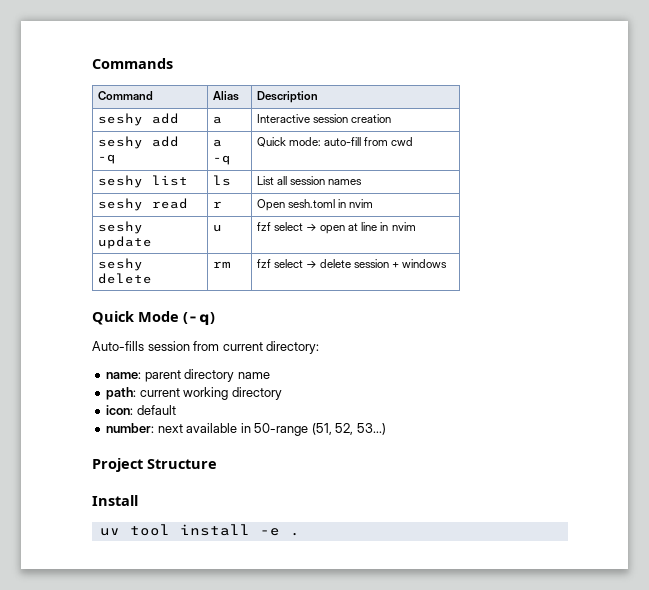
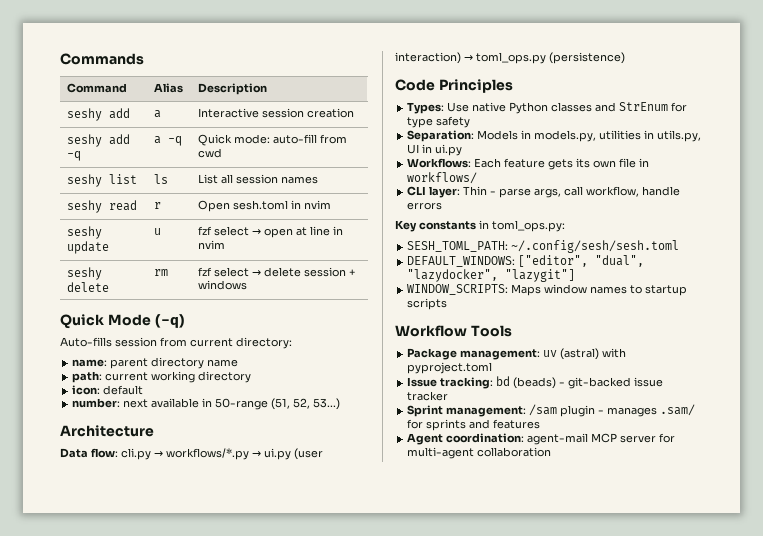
[92,458,217,472] [92,495,138,506] [99,524,300,536] Project Structure // Install // uv tool install -e . -> [60,425,154,437] [60,448,323,460] [395,52,625,64] [395,79,513,93] [407,102,688,114] [407,116,471,128] [407,130,702,142] [407,144,463,156] [407,158,650,170] [407,172,478,184] [407,186,681,198] [407,202,443,210] [395,220,565,232] [407,240,680,253] [407,255,645,267] [407,269,576,282] [407,284,688,296] [407,298,448,310] [395,325,512,337] [407,348,627,360] [407,362,493,374] [407,376,664,389] [407,391,449,401] [407,404,696,417] [407,419,541,431] [407,433,676,445] [407,447,552,459] Architecture // Data flow: cli.py → workflows/*.py → ui.py (user interaction) → toml_ops.py (persistence) // Code Principles // Types: Use native Python classes and StrEnum for type safety // Separation: Models in models.py, utilities in utils.py, UI in ui.py // Workflows: Each feature gets its own file in workflows/ // CLI layer: Thin - parse args, call workflow, handle errors // Key constants in toml_ops.py: // SESH_TOML_PATH: ~/.config/sesh/sesh.toml // DEFAULT_WINDOWS: ["editor", "dual", "lazydocker", "lazygit"] // WINDOW_SCRIPTS: Maps window names to startup scripts // Workflow Tools // Package management: uv (astral) with pyproject.toml // Issue tracking: bd (beads) - git-backed issue tracker // Sprint management: /sam plugin - manages .sam/ for sprints and features // Agent coordination: agent-mail MCP server for multi-agent collaboration

